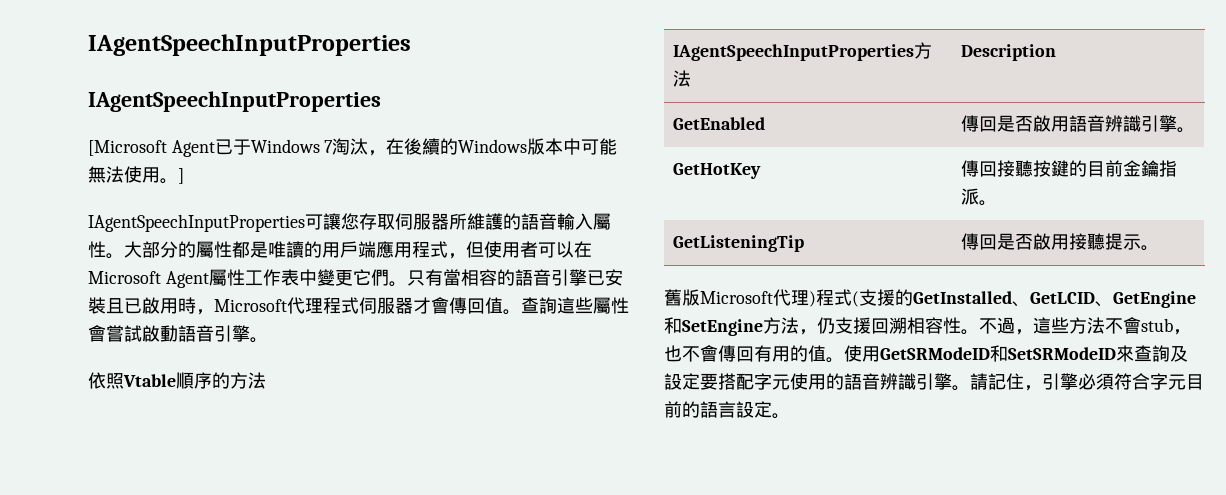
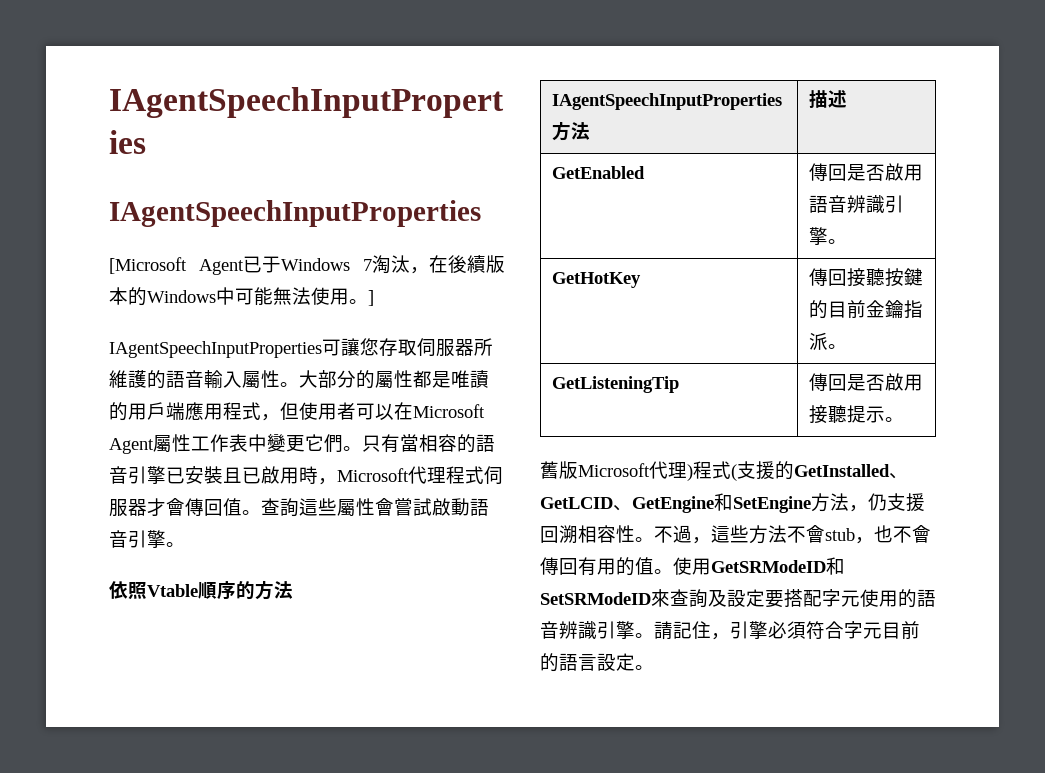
[440,138,564,155] 的Windows版本 -> [486,255,505,273] [109,287,216,306] 版本的Windows
[960,44,1056,61] Description -> [808,90,847,108] 描述

